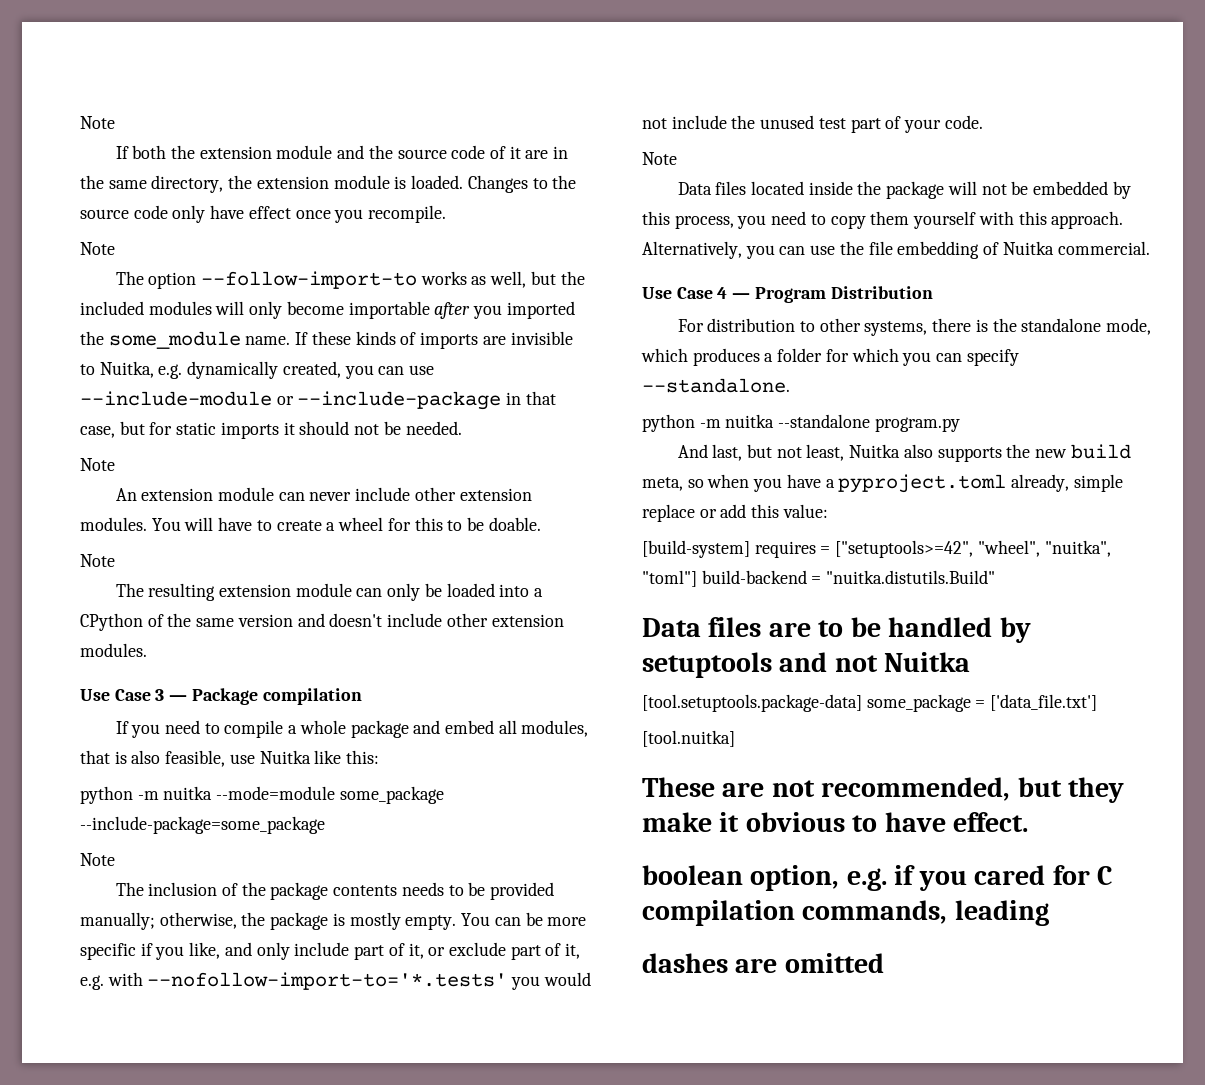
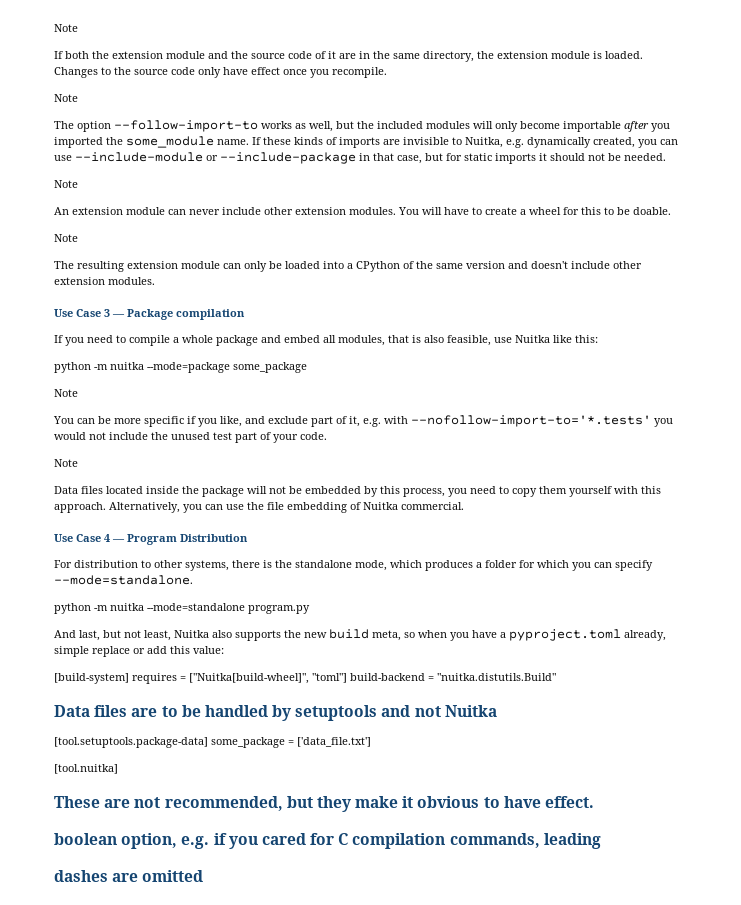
[216,786,444,804] [80,816,325,834] [80,853,115,866] [115,882,555,900] [80,912,457,930] --mode=module some_package --include-package=some_package // Note // The inclusion of the package contents needs to be provided manually; otherwise, the package is mostly empty. -> [147,362,307,373] [54,389,78,397] --mode=package some_package // Note //
[256,942,446,960] only include part of it, or -> (265, 420) none
[642,378,790,393] [642,414,871,432] --standalone. // python -m nuitka --standalone -> [54,575,193,585] [54,603,245,614] --mode=standalone. // python -m nuitka --mode=standalone
[835,540,1111,558] ["setuptools>=42", "wheel", "nuitka", -> [189,673,309,684] ["Nuitka[build-wheel]",

